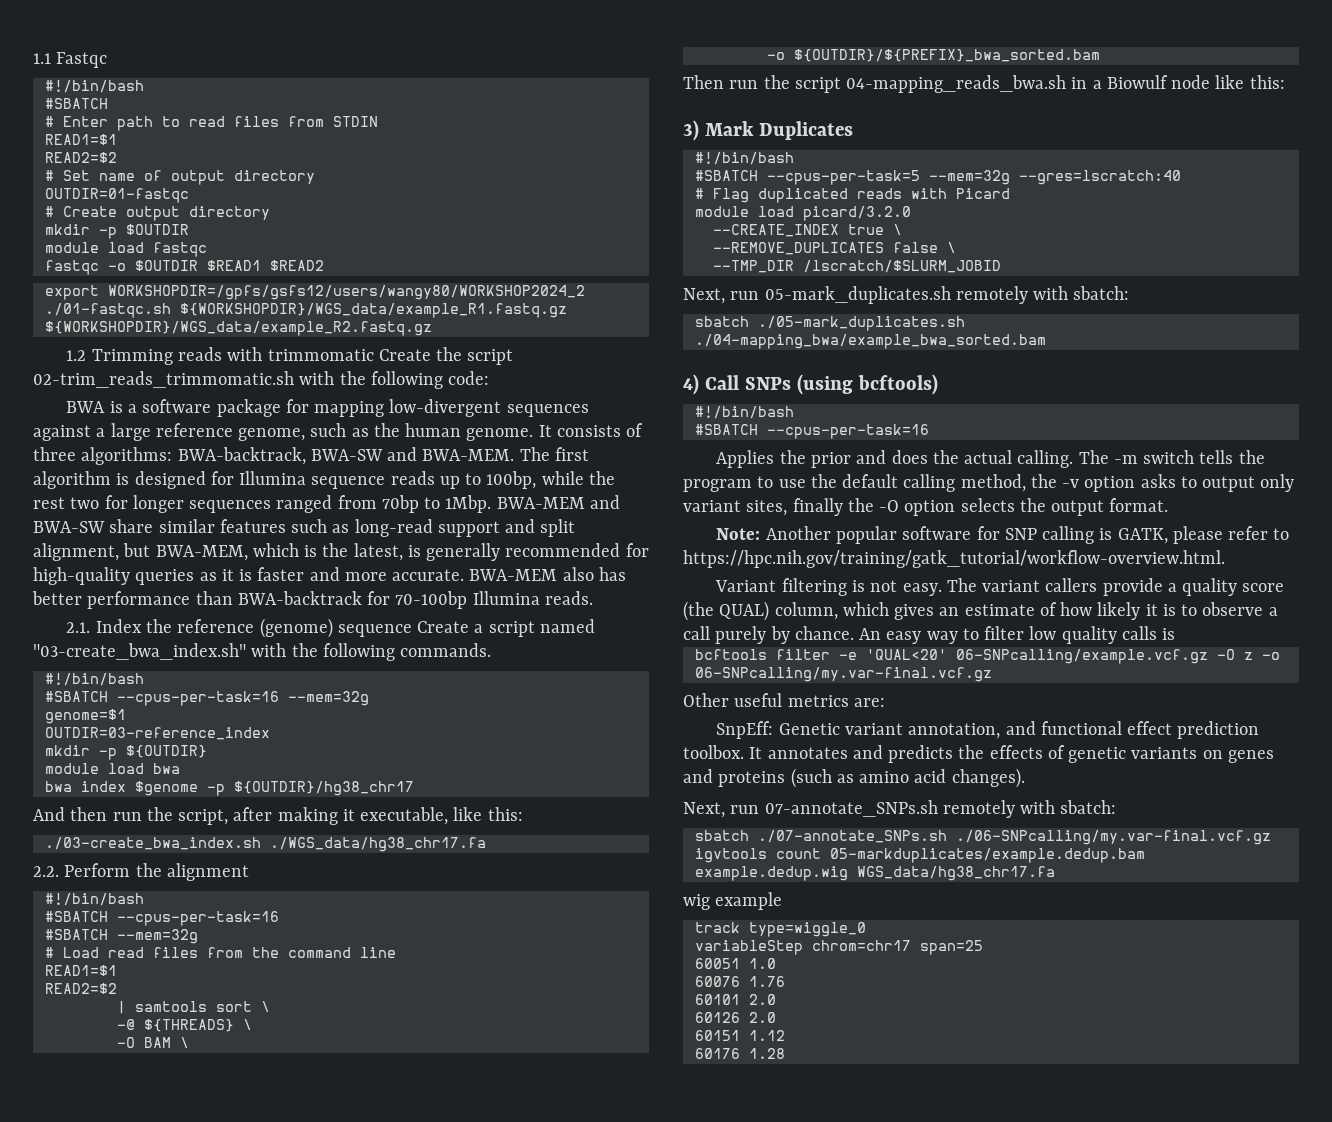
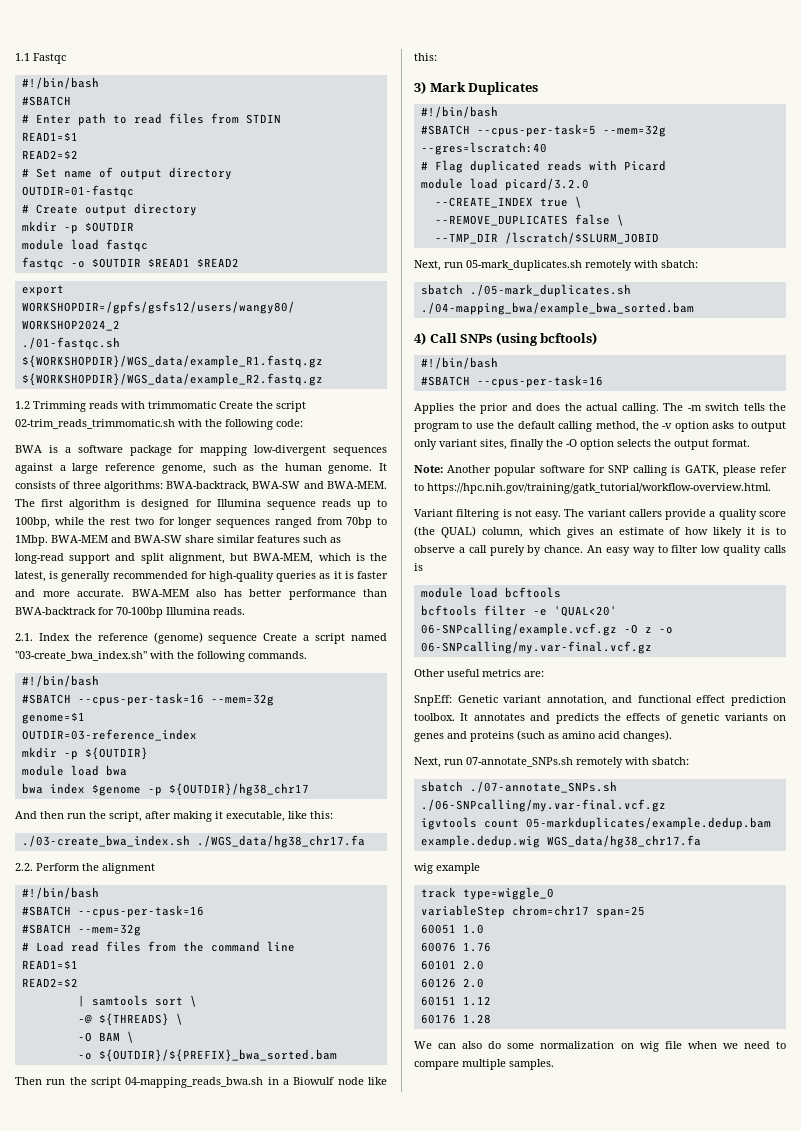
(1176, 634) none -> [420,587,561,598] // module load bcftools
(785, 1053) none -> [414,1041,786,1052] [414,1059,554,1070] // We can also do some normalization on wig file when we need to compare multiple samples.

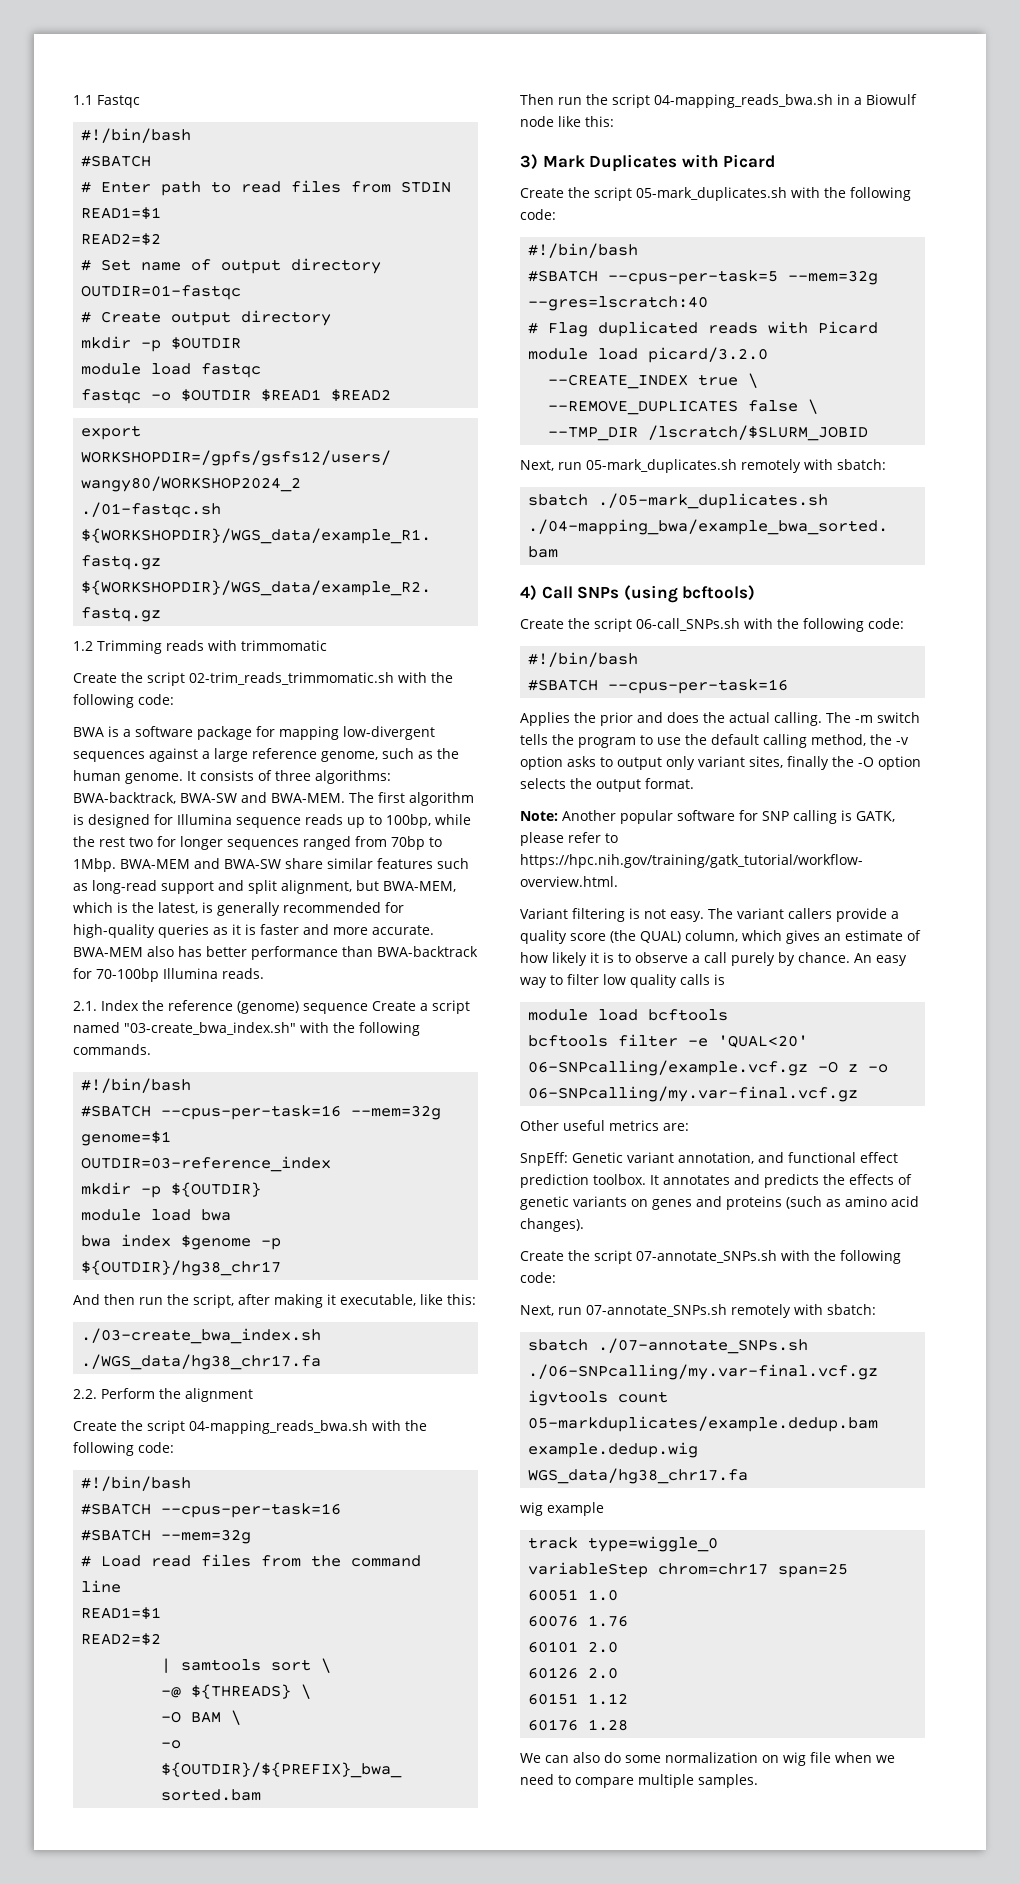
(216, 405) none -> (327, 645) //
(155, 868) none -> [73,1420,427,1434] [73,1442,174,1456] // Create the script 04-mapping_reads_bwa.sh with the following code:
(539, 88) none -> [681,154,776,168] [520,187,911,201] [520,209,556,220] with Picard // Create the script 05-mark_duplicates.sh with the following code:
(598, 338) none -> [520,618,904,632] // Create the script 06-call_SNPs.sh with the following code:
(672, 736) none -> [520,1250,901,1264] [520,1272,556,1283] // Create the script 07-annotate_SNPs.sh with the following code:

